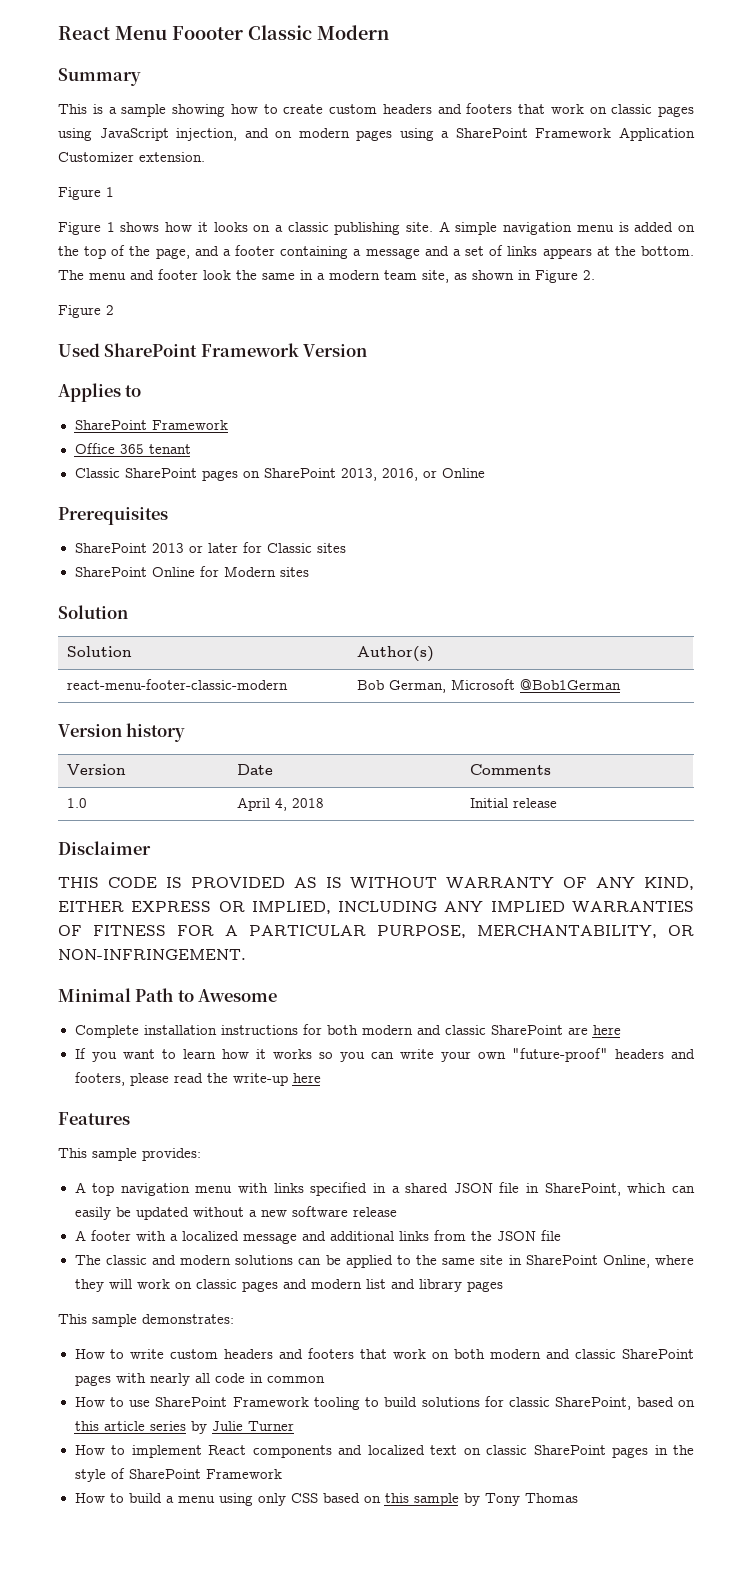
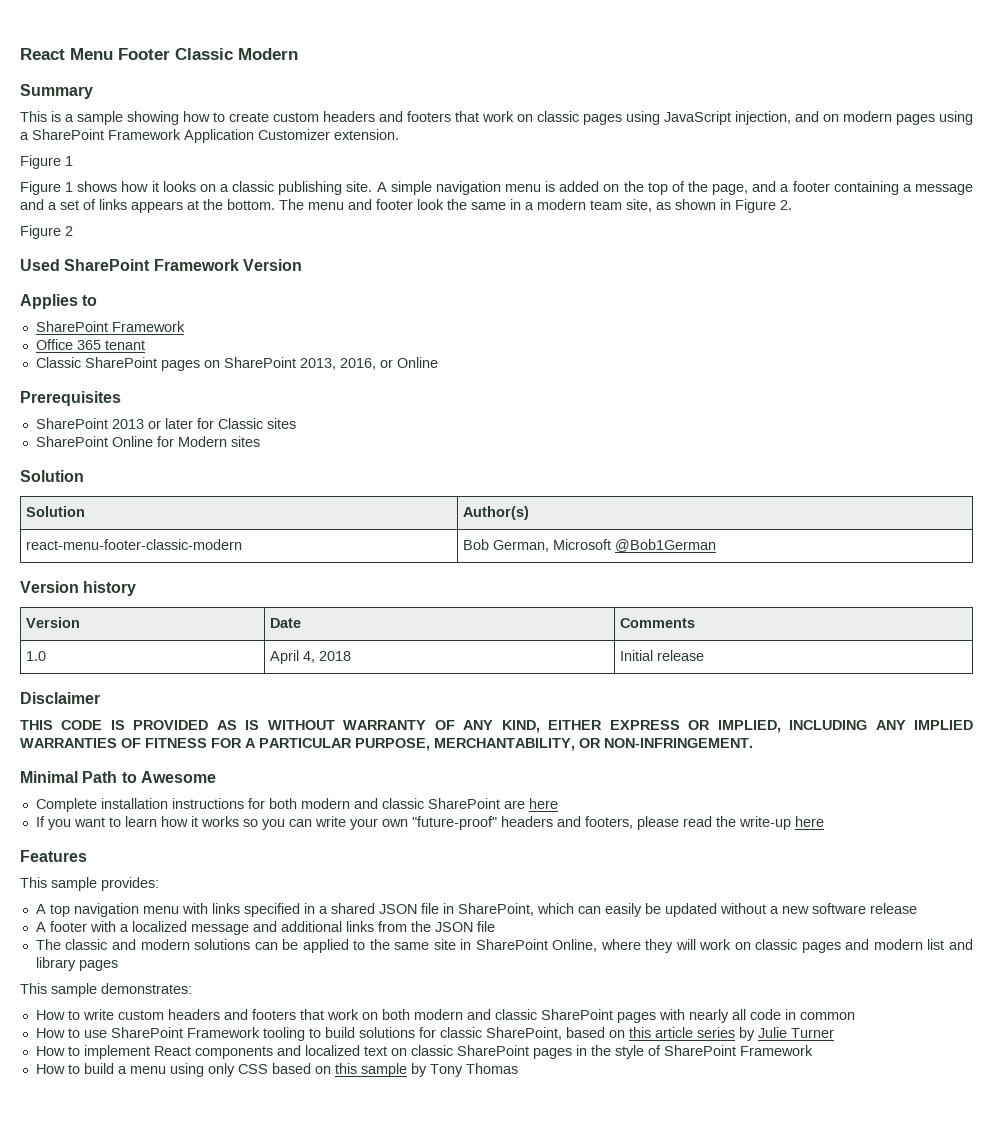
[172,26,243,40] Foooter -> [118,48,170,60] Footer

